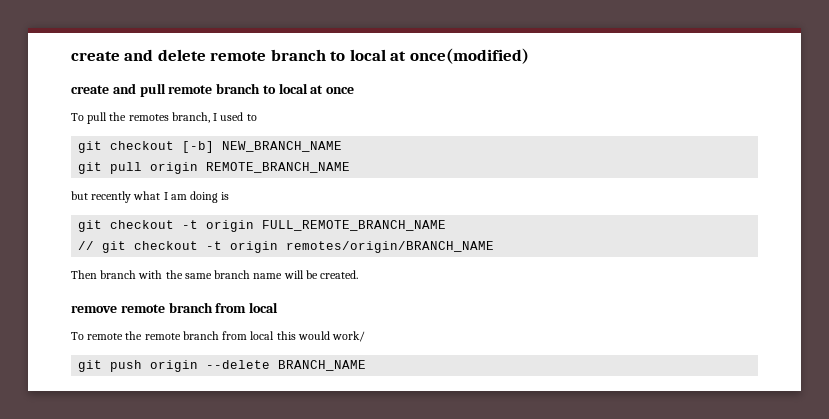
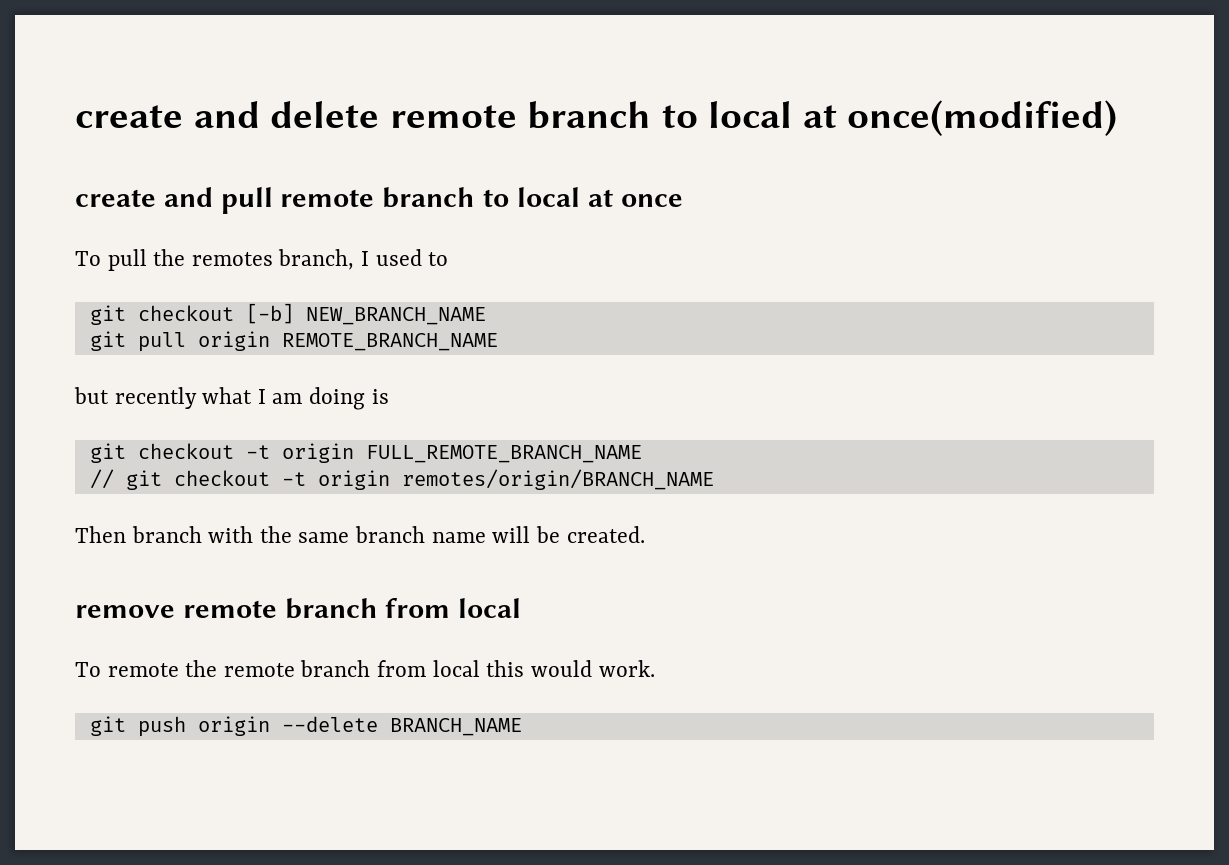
[332,331,366,342] work/ -> [598,660,655,677] work.

